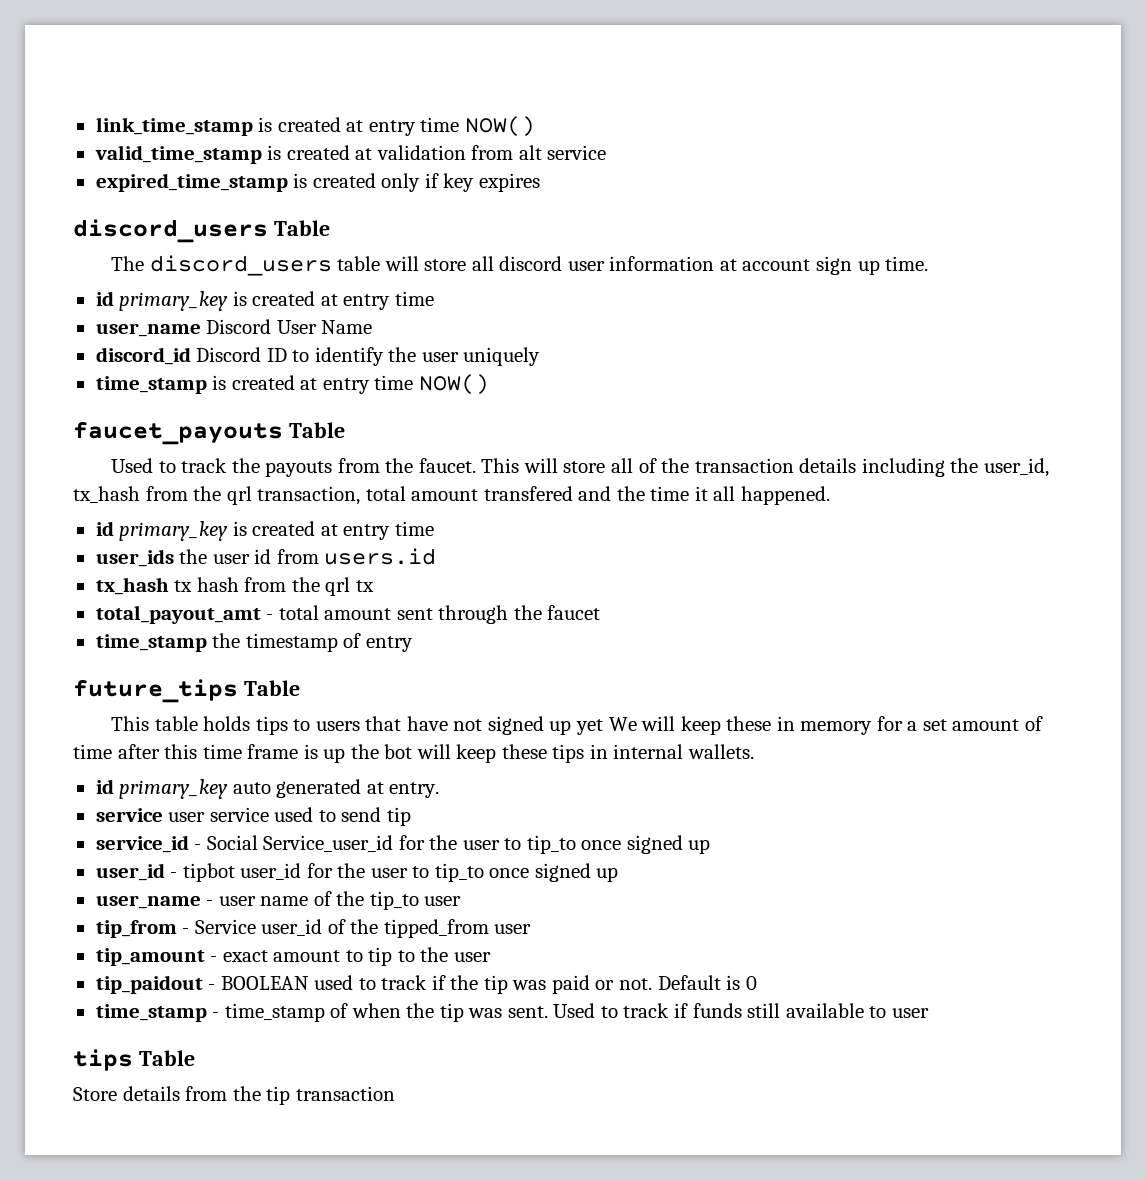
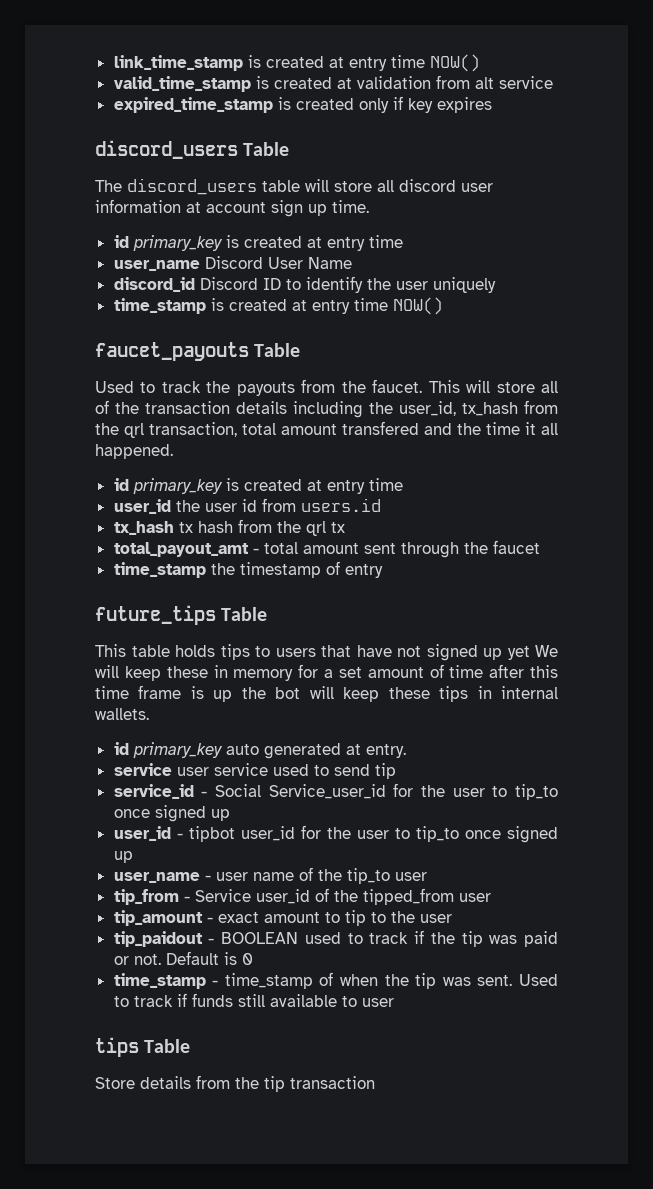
[95,549,174,567] user_ids -> [113,499,171,514] user_id

